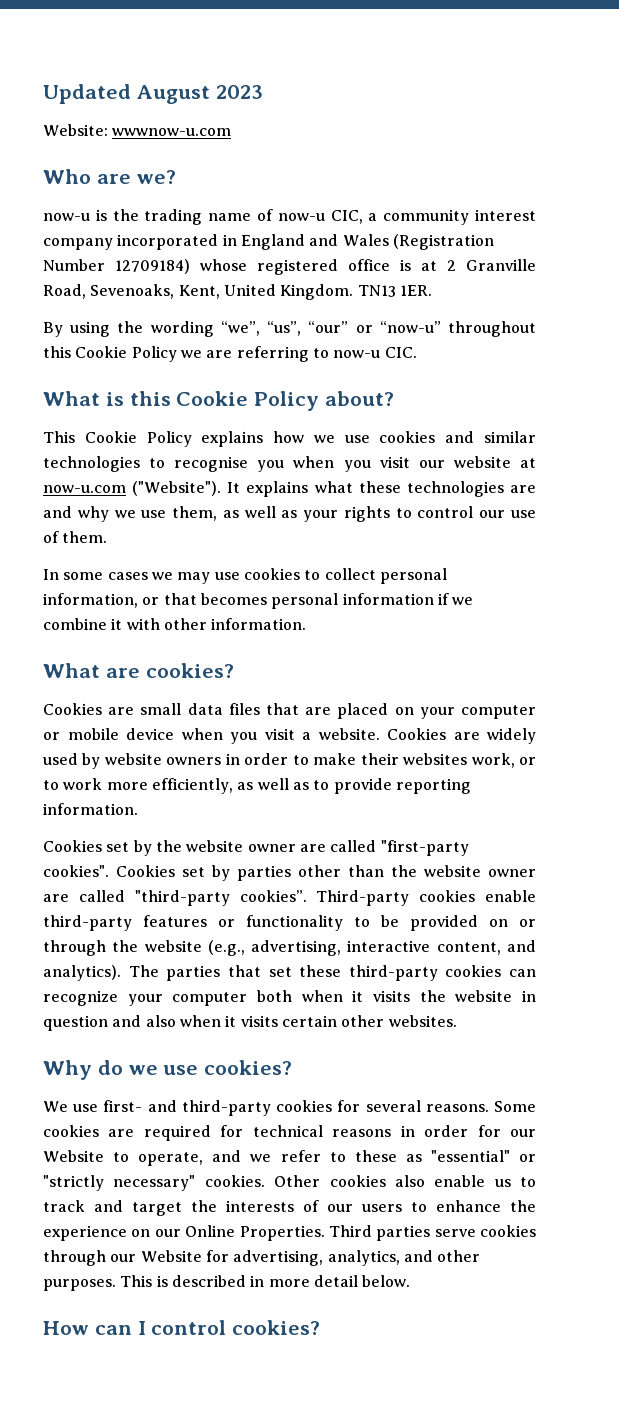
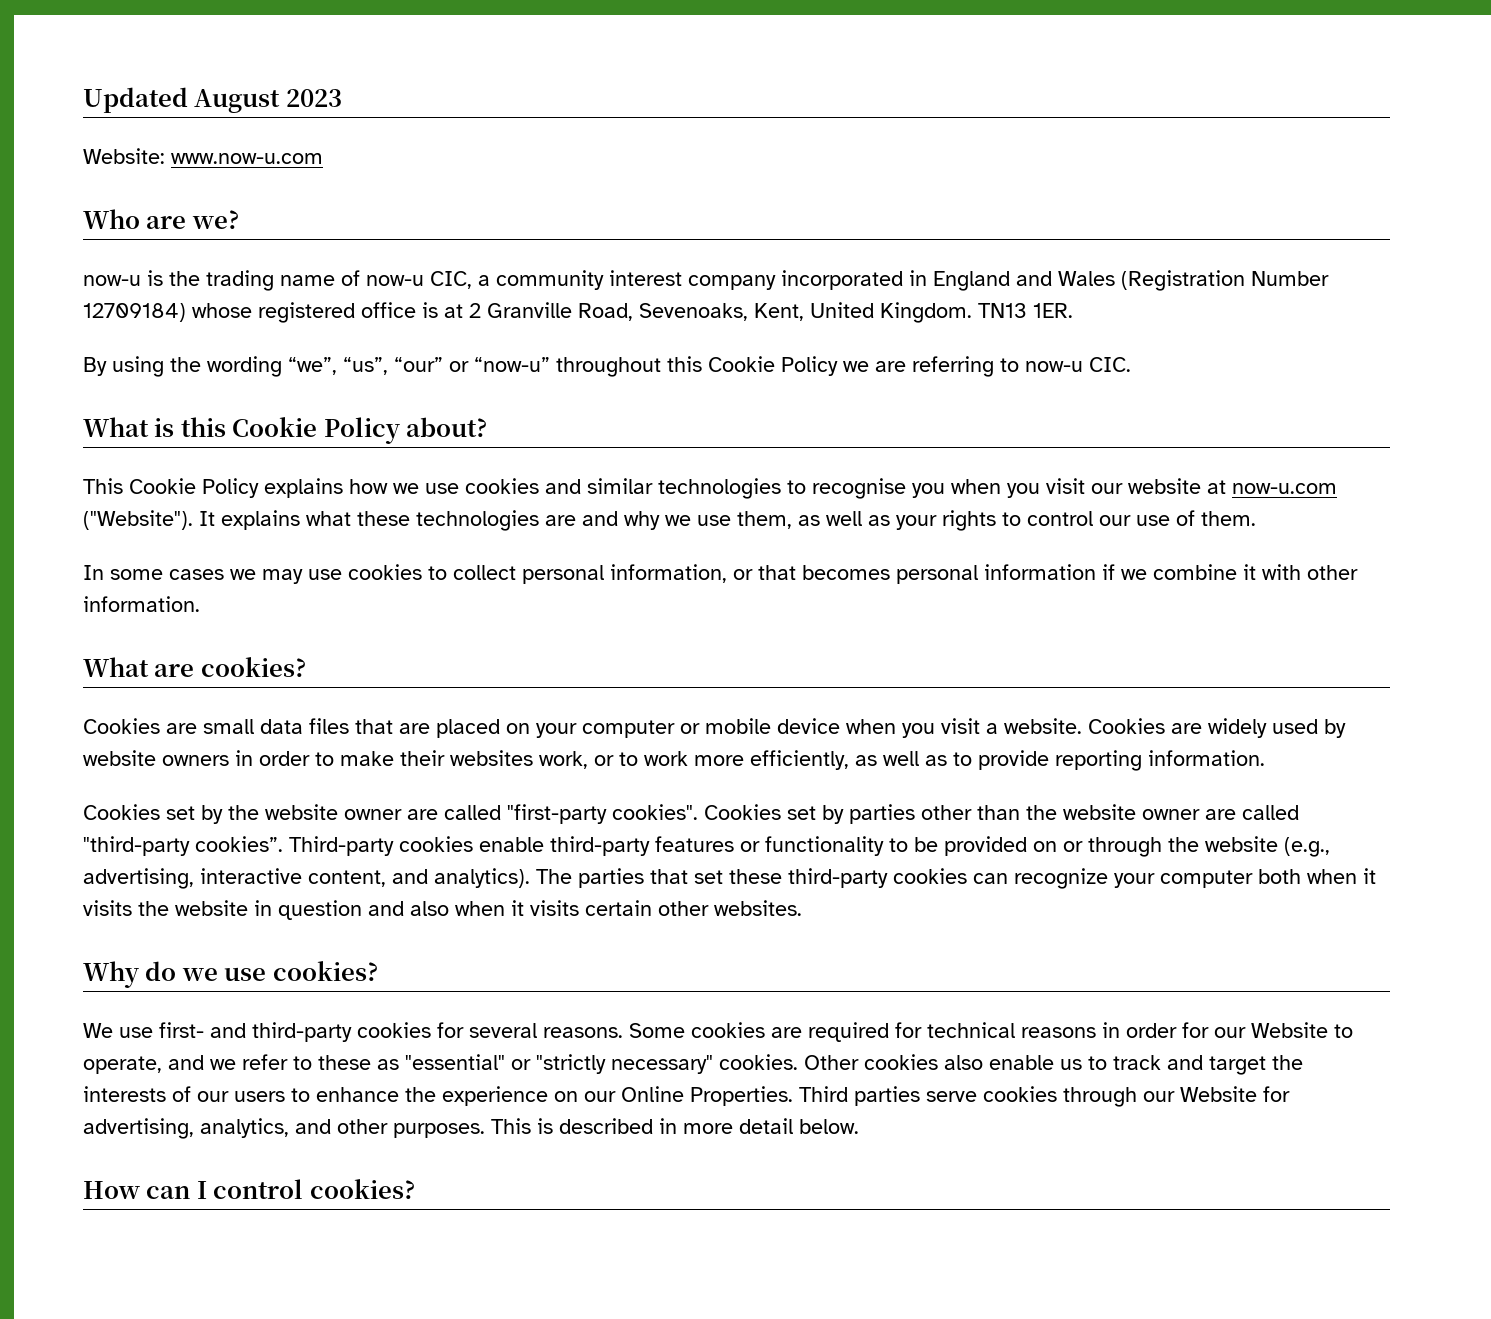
[112,128,232,136] wwwnow-u.com -> [171,153,323,164] www.now-u.com

